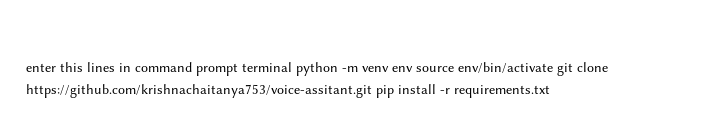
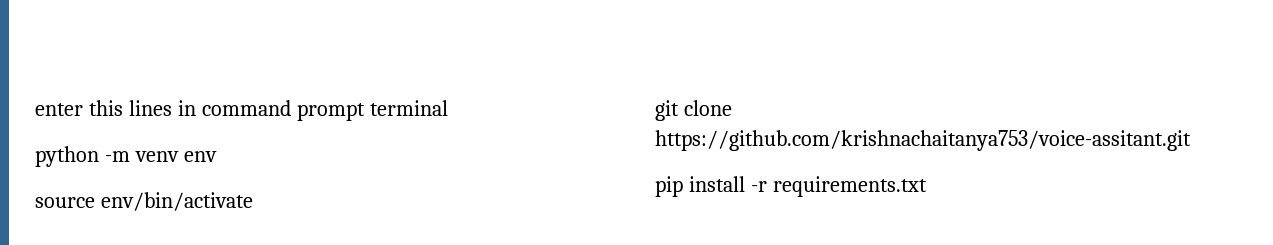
(292, 67) none -> (448, 108) //
(413, 69) none -> (217, 156) //
(553, 67) none -> (253, 201) //
(372, 91) none -> (1191, 140) //

